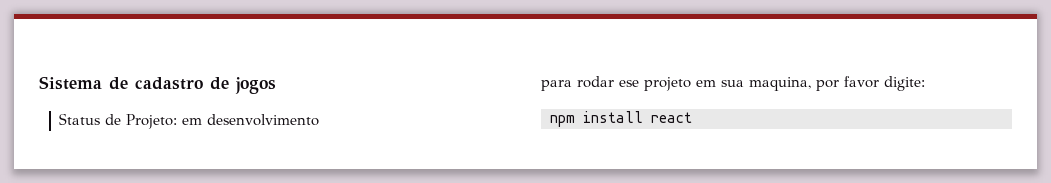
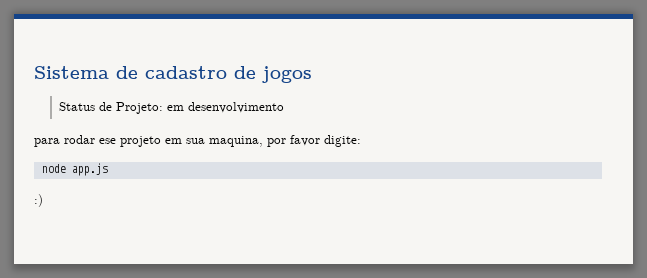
[550,111,692,127] npm install react -> [41,163,108,176] [34,194,43,207] node app.js // :)

